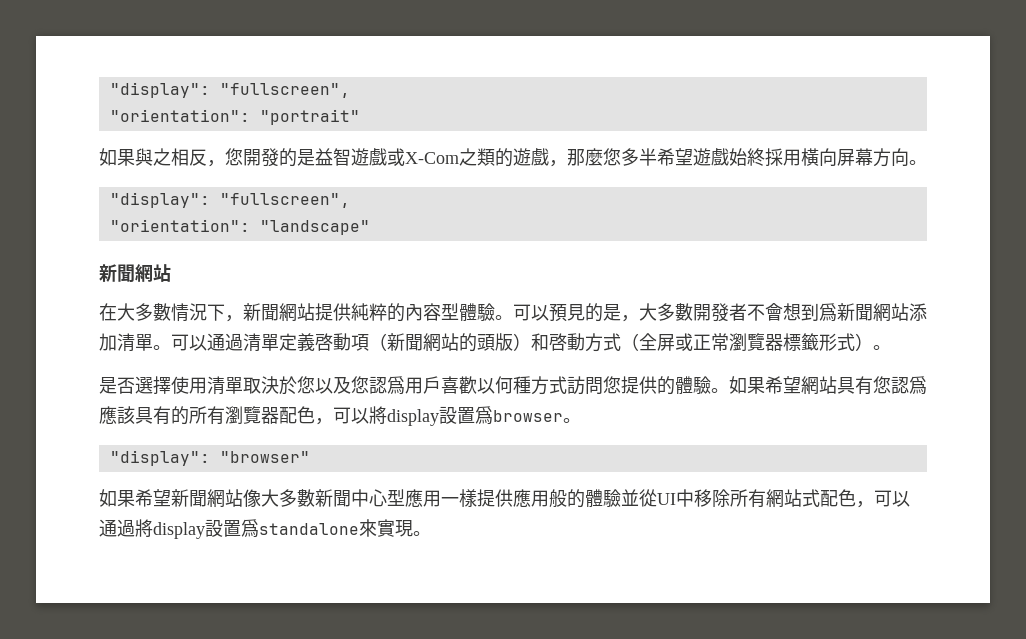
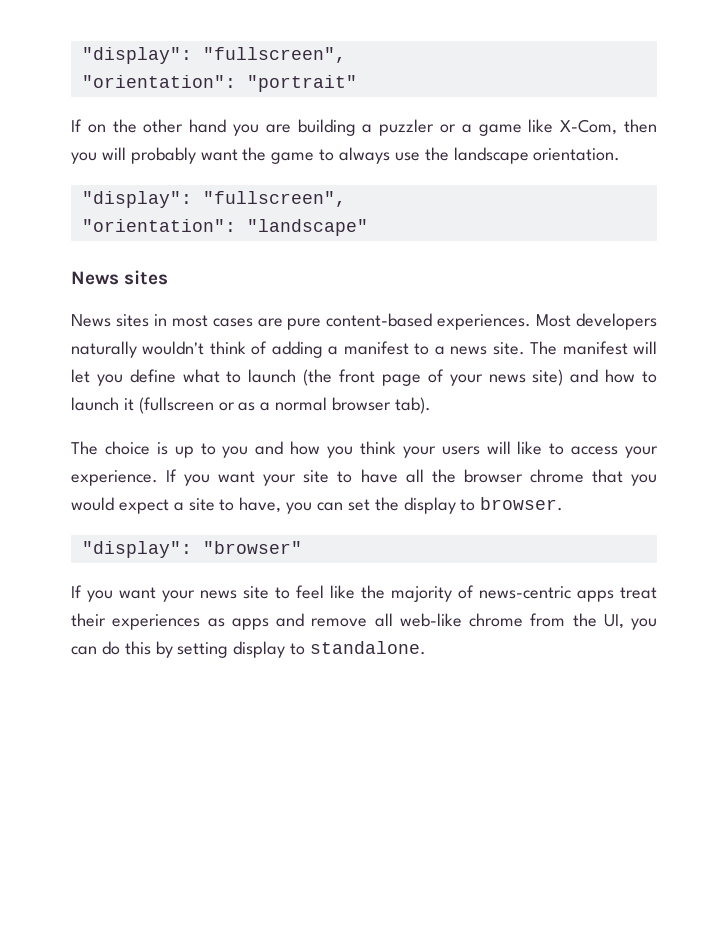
[99,148,927,167] [109,192,350,208] [109,219,370,235] [99,264,171,283] [99,303,927,322] [99,333,891,352] [99,376,927,395] [99,406,581,426] [109,450,310,466] [99,489,910,508] [99,519,431,539] 如果與之相反，您開發的是益智遊戲或X-Com之類的遊戲，那麼您多半希望遊戲始終採用橫向屏幕方向。 // "display": "fullscreen", // "orientation": "landscape" // 新聞網站 // 在大多數情況下，新聞網站提供純粹的內容型體驗。可以預見的是，大多數開發者不會想到爲新聞網站添加清單。可以通過清單定義啓動項（新聞網站的頭版）和啓動方式（全屏或正常瀏覽器標籤形式）。 // 是否選擇使用清單取決於您以及您認爲用戶喜歡以何種方式訪問您提供的體驗。如果希望網站具有您認爲應該具有的所有瀏覽器配色，可以將display設置爲browser。 // "display": "browser" // 如果希望新聞網站像大多數新聞中心型應用一樣提供應用般的體驗並從UI中移除所有網站式配色，可以通過將display設置爲standalone來實現。 -> [71,119,657,136] [71,147,621,164] [81,191,346,208] [81,219,368,236] [71,270,169,285] [71,313,657,330] [71,341,657,358] [71,369,658,386] [71,397,431,414] [71,441,658,458] [71,469,658,486] [71,497,564,514] [81,541,302,558] [71,585,657,602] [71,613,657,630] [71,641,427,658] If on the other hand you are building a puzzler or a game like X-Com, then you will probably want the game to always use the landscape orientation. // "display": "fullscreen", // "orientation": "landscape" // News sites // News sites in most cases are pure content-based experiences. Most developers naturally wouldn't think of adding a manifest to a news site. The manifest will let you define what to launch (the front page of your news site) and how to launch it (fullscreen or as a normal browser tab). // The choice is up to you and how you think your users will like to access your experience. If you want your site to have all the browser chrome that you would expect a site to have, you can set the display to browser. // "display": "browser" // If you want your news site to feel like the majority of news-centric apps treat their experiences as apps and remove all web-like chrome from the UI, you can do this by setting display to standalone.

